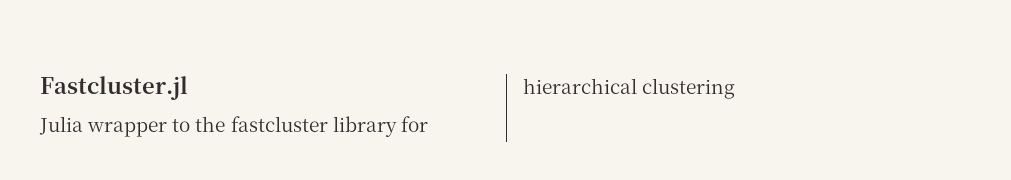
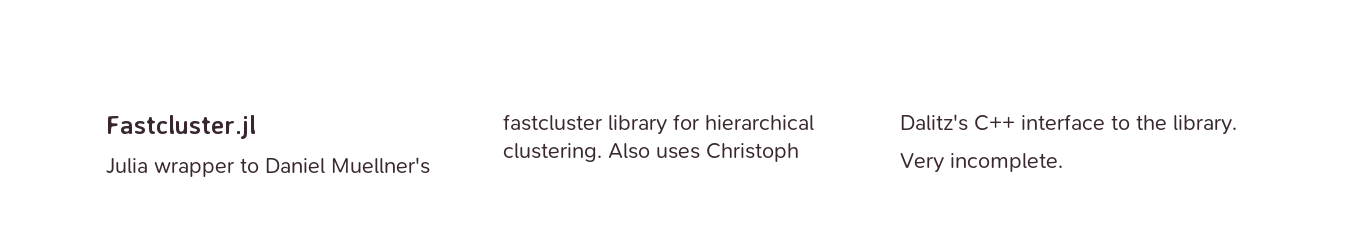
[195,116,226,132] the -> [265,157,430,174] Daniel Muellner's
[642,78,736,99] clustering -> [503,143,799,162] [900,114,1237,135] [900,153,1063,173] clustering. Also uses Christoph Dalitz's C++ interface to the library. // Very incomplete.

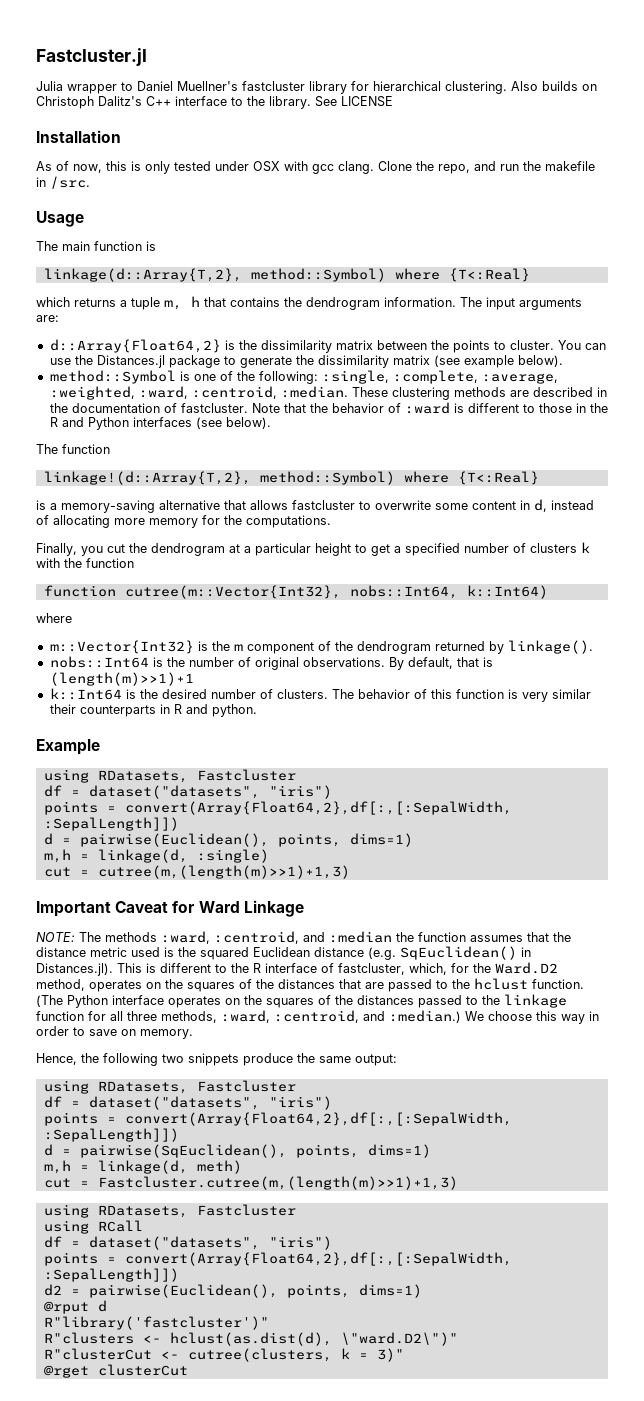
[656,147,700,159] uses -> [542,81,597,91] builds on
[900,153,1063,173] // Very incomplete. -> [315,96,393,107] [36,130,121,143] [36,161,595,174] [36,176,90,189] [36,211,84,227] [36,241,156,251] [43,268,530,282] [36,296,582,310] [36,315,59,322] [49,339,606,353] [49,355,563,368] [49,370,558,384] [49,386,607,400] [49,402,608,414] [49,417,271,430] [36,444,110,454] [43,471,539,485] [36,499,594,513] [36,515,331,528] [36,542,590,556] [36,558,134,568] [43,585,548,599] [36,613,72,623] [49,640,593,654] [49,656,493,670] [49,672,194,686] [49,688,591,702] [49,704,257,717] [36,739,100,755] [43,769,296,783] [43,785,332,799] [43,801,512,815] [43,817,179,831] [43,833,413,847] [43,849,269,863] [43,865,350,879] [36,900,304,917] [36,931,571,944] [36,946,531,960] [36,962,558,976] [36,978,584,992] [36,994,567,1008] [36,1010,599,1024] [36,1026,193,1039] [36,1053,397,1066] [43,1080,296,1094] [43,1096,332,1110] [43,1112,512,1126] [43,1128,179,1142] [43,1144,431,1158] [43,1160,242,1174] [43,1176,458,1190] [43,1204,296,1218] [43,1220,143,1234] [43,1236,332,1250] [43,1252,512,1266] [43,1268,179,1282] [43,1284,422,1298] [43,1300,107,1314] [43,1316,269,1330] [43,1332,458,1346] [43,1348,404,1362] [43,1364,188,1378] See LICENSE // Installation // As of now, this is only tested under OSX with gcc clang. Clone the repo, and run the makefile in /src. // Usage // The main function is // linkage(d::Array{T,2}, method::Symbol) where {T<:Real} // which returns a tuple m, h that contains the dendrogram information. The input arguments are: // d::Array{Float64,2} is the dissimilarity matrix between the points to cluster. You can use the Distances.jl package to generate the dissimilarity matrix (see example below). // method::Symbol is one of the following: :single, :complete, :average, :weighted, :ward, :centroid, :median. These clustering methods are described in the documentation of fastcluster. Note that the behavior of :ward is different to those in the R and Python interfaces (see below). // The function // linkage!(d::Array{T,2}, method::Symbol) where {T<:Real} // is a memory-saving alternative that allows fastcluster to overwrite some content in d, instead of allocating more memory for the computations. // Finally, you cut the dendrogram at a particular height to get a specified number of clusters k with the function // function cutree(m::Vector{Int32}, nobs::Int64, k::Int64) // where // m::Vector{Int32} is the m component of the dendrogram returned by linkage(). // nobs::Int64 is the number of original observations. By default, that is (length(m)>>1)+1 // k::Int64 is the desired number of clusters. The behavior of this function is very similar their counterparts in R and python. // Example // using RDatasets, Fastcluster // df = dataset("datasets", "iris") // points = convert(Array{Float64,2},df[:,[:SepalWidth, :SepalLength]]) // d = pairwise(Euclidean(), points, dims=1) // m,h = linkage(d, :single) // cut = cutree(m,(length(m)>>1)+1,3) // Important Caveat for Ward Linkage // NOTE: The methods :ward, :centroid, and :median the function assumes that the distance metric used is the squared Euclidean distance (e.g. SqEuclidean() in Distances.jl). This is different to the R interface of fastcluster, which, for the Ward.D2 method, operates on the squares of the distances that are passed to the hclust function. (The Python interface operates on the squares of the distances passed to the linkage function for all three methods, :ward, :centroid, and :median.) We choose this way in order to save on memory. // Hence, the following two snippets produce the same output: // using RDatasets, Fastcluster // df = dataset("datasets", "iris") // points = convert(Array{Float64,2},df[:,[:SepalWidth, :SepalLength]]) // d = pairwise(SqEuclidean(), points, dims=1) // m,h = linkage(d, meth) // cut = Fastcluster.cutree(m,(length(m)>>1)+1,3) // using RDatasets, Fastcluster // using RCall // df = dataset("datasets", "iris") // points = convert(Array{Float64,2},df[:,[:SepalWidth, :SepalLength]]) // d2 = pairwise(Euclidean(), points, dims=1) // @rput d // R"library('fastcluster')" // R"clusters <- hclust(as.dist(d), \"ward.D2\")" // R"clusterCut <- cutree(clusters, k = 3)" // @rget clusterCut

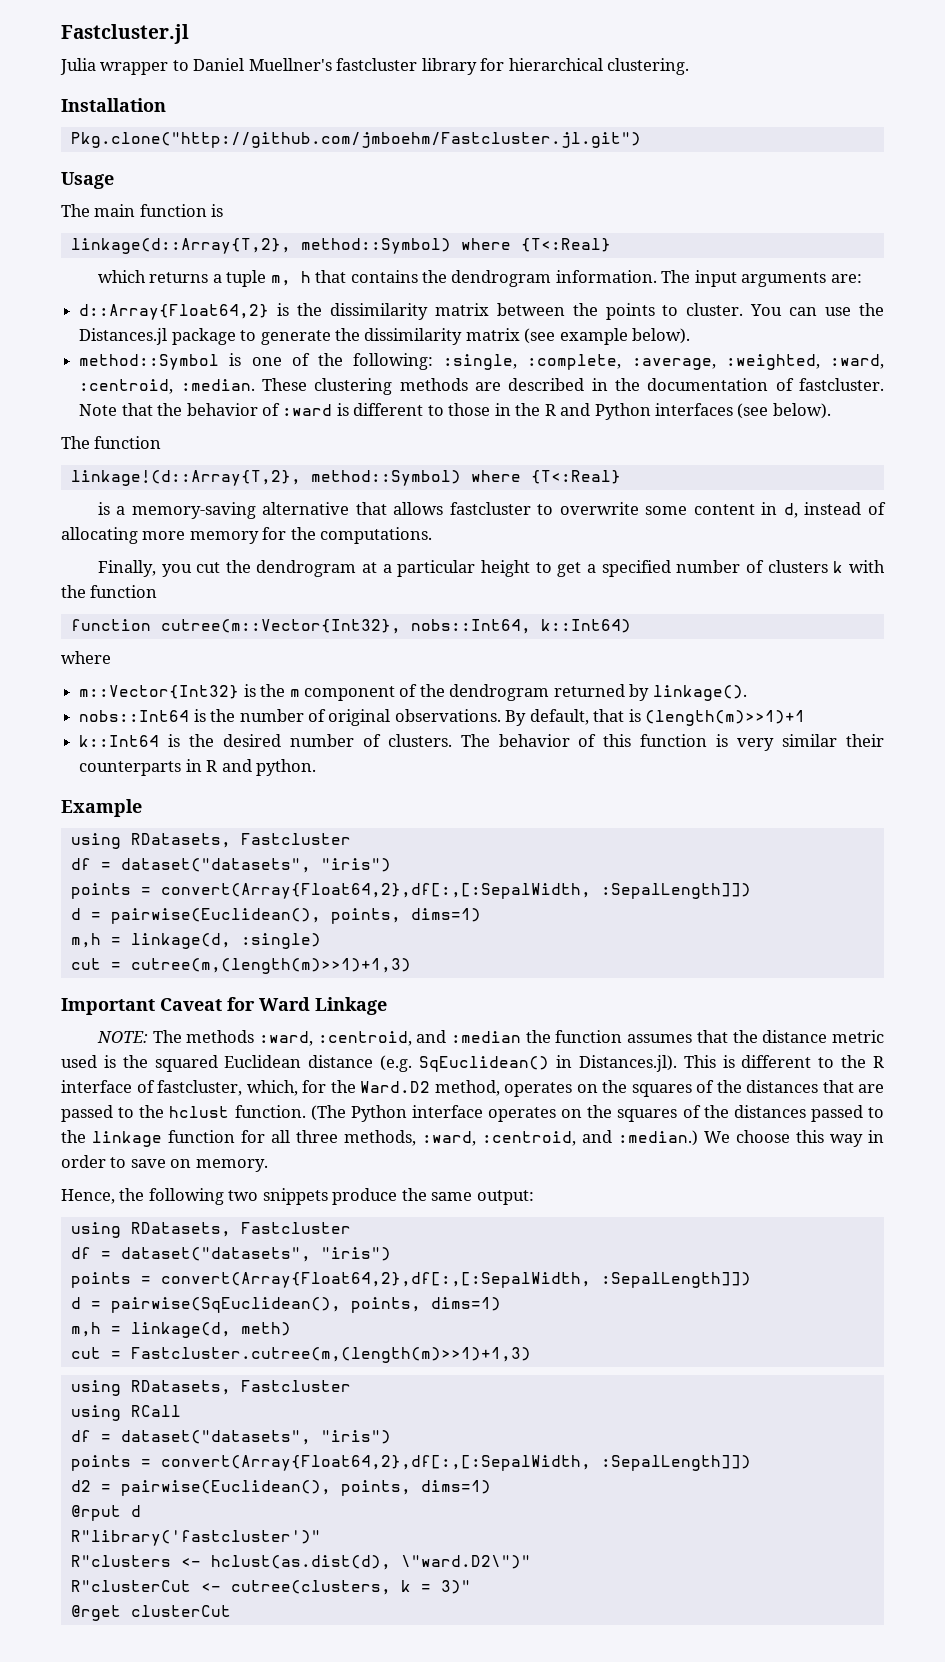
[511,81,597,91] [36,96,393,109] [36,130,121,143] [36,161,595,174] [36,176,90,189] Also builds on Christoph Dalitz's C++ interface to the library. See LICENSE // Installation // As of now, this is only tested under OSX with gcc clang. Clone the repo, and run the makefile in /src. -> [61,98,166,112] [70,132,641,148] // Installation // Pkg.clone("http://github.com/jmboehm/Fastcluster.jl.git")

